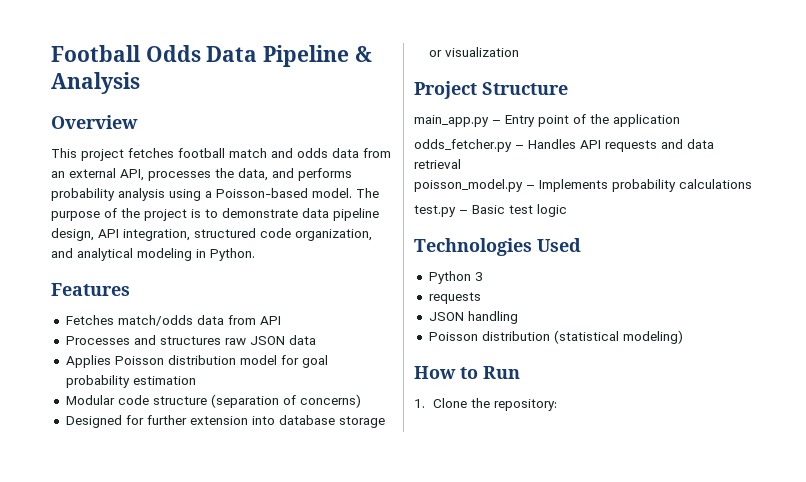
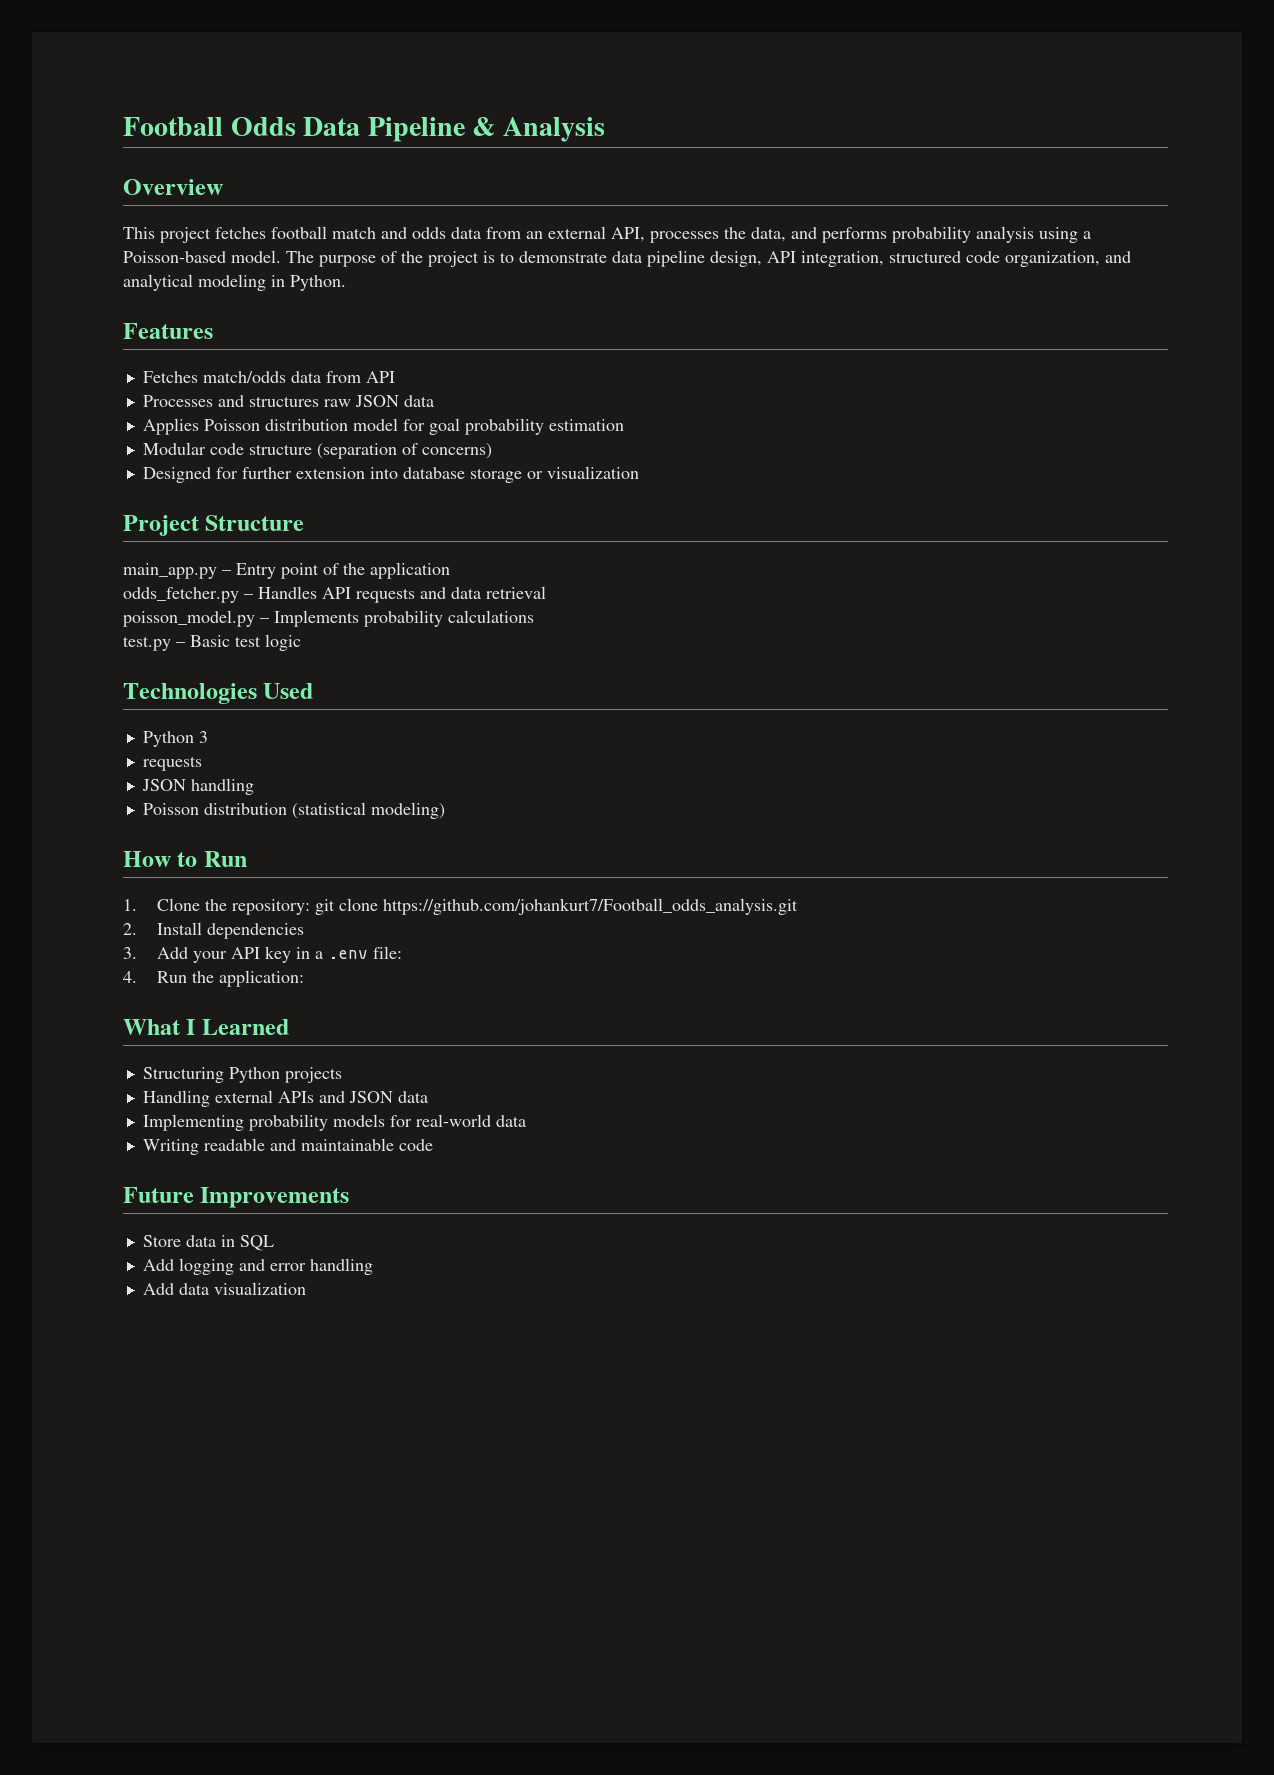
(557, 405) none -> [315,898,799,915] [123,922,305,939] [123,946,403,963] [123,970,305,987] [123,1019,289,1035] [142,1067,342,1083] [142,1090,428,1107] [142,1114,526,1131] [142,1138,433,1155] [123,1187,350,1208] [142,1235,274,1251] [142,1258,373,1275] [142,1282,306,1295] git clone https://github.com/johankurt7/Football_odds_analysis.git // 2. Install dependencies // 3. Add your API key in a .env file: // 4. Run the application: // What I Learned // Structuring Python projects // Handling external APIs and JSON data // Implementing probability models for real-world data // Writing readable and maintainable code // Future Improvements // Store data in SQL // Add logging and error handling // Add data visualization

